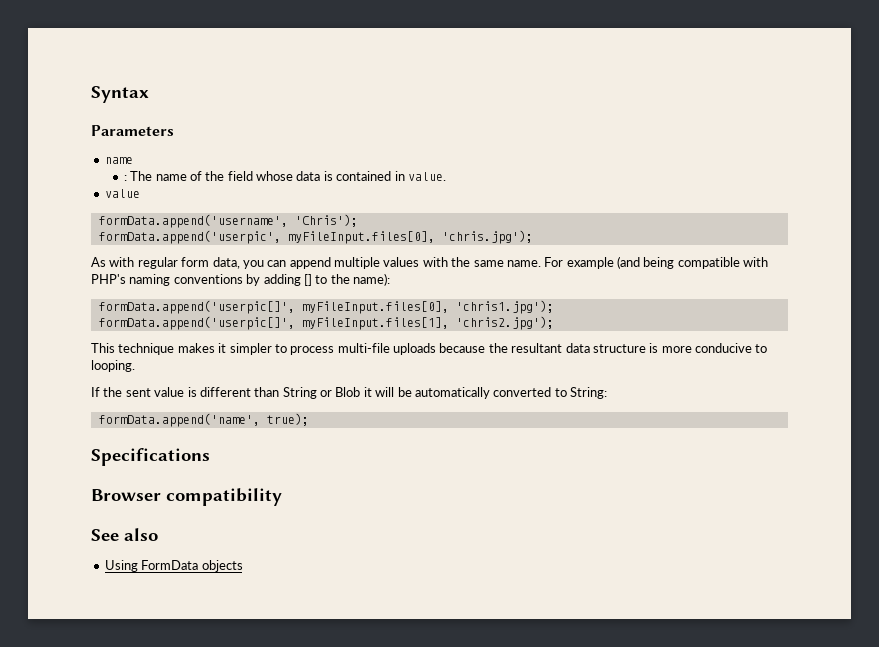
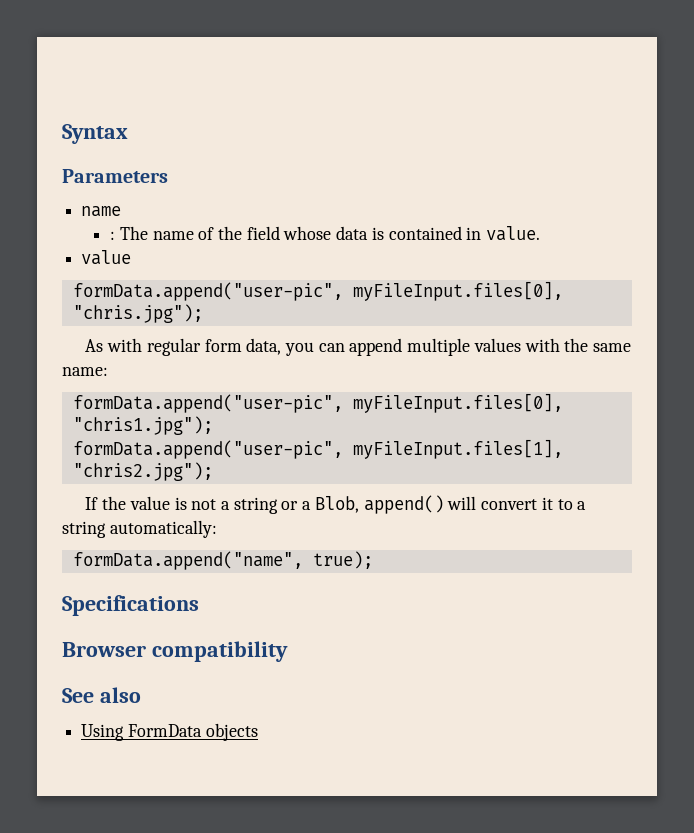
[98,214,358,228] [98,230,533,244] formData.append('username', 'Chris'); // formData.append('userpic', myFileInput.files[0], 'chris.jpg'); -> [72,281,563,301] [72,304,203,323] formData.append("user-pic", myFileInput.files[0], "chris.jpg");
[506,256,769,269] [91,273,390,286] [98,300,554,314] [98,316,554,330] [91,343,768,355] [91,360,135,372] name. For example (and being compatible with PHP's naming conventions by adding [] to the name): // formData.append('userpic[]', myFileInput.files[0], 'chris1.jpg'); // formData.append('userpic[]', myFileInput.files[1], 'chris2.jpg'); // This technique makes it simpler to process multi-file uploads because the resultant data structure is more conducive to looping. -> [62,367,108,376] [72,393,563,413] [72,416,213,435] [72,439,563,459] [72,462,213,481] name: // formData.append("user-pic", myFileInput.files[0], "chris1.jpg"); // formData.append("user-pic", myFileInput.files[1], "chris2.jpg");
[125,388,151,397] sent -> (127, 503) none
[199,387,607,399] [98,413,260,427] different than String or Blob it will be automatically converted to String: // formData.append('name', -> [191,495,587,514] [62,520,217,538] [72,551,303,570] not a string or a Blob, append() will convert it to a string automatically: // formData.append("name",

